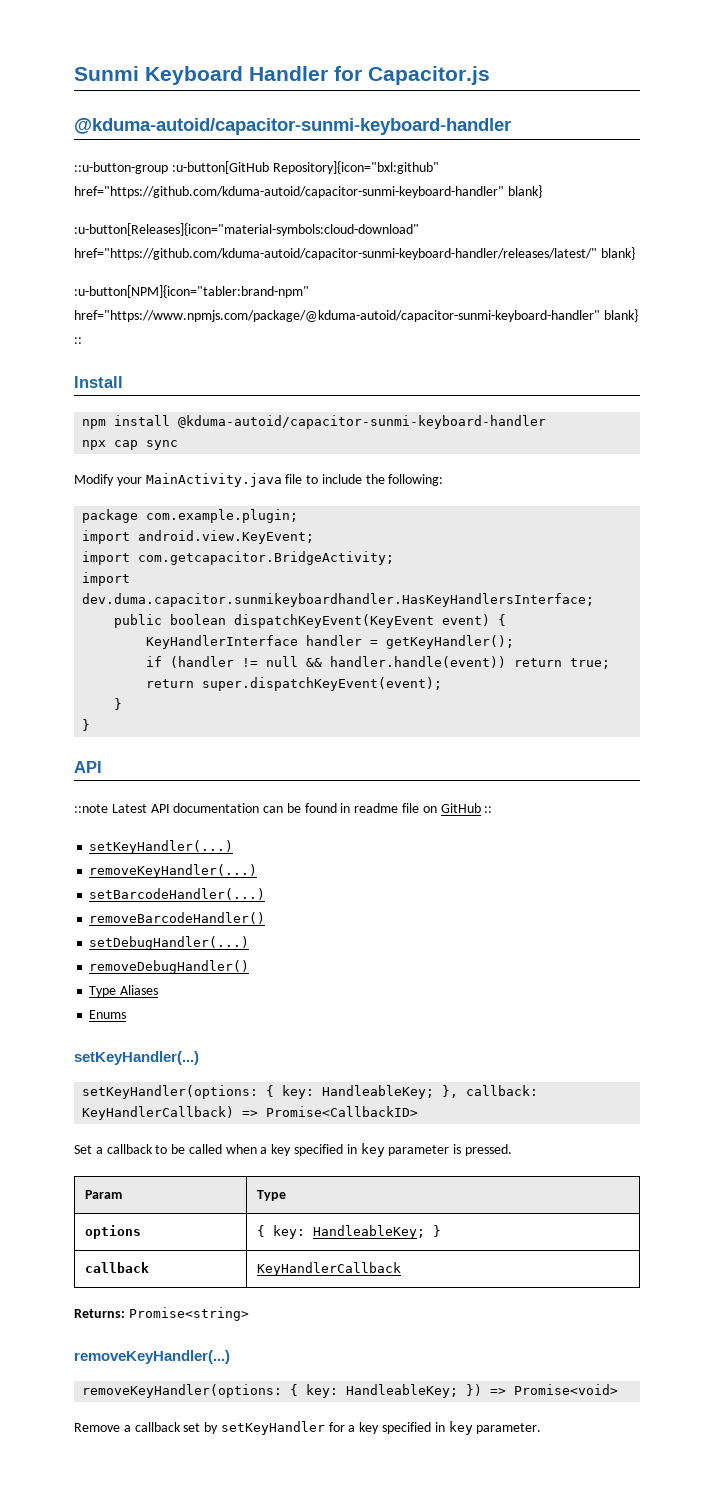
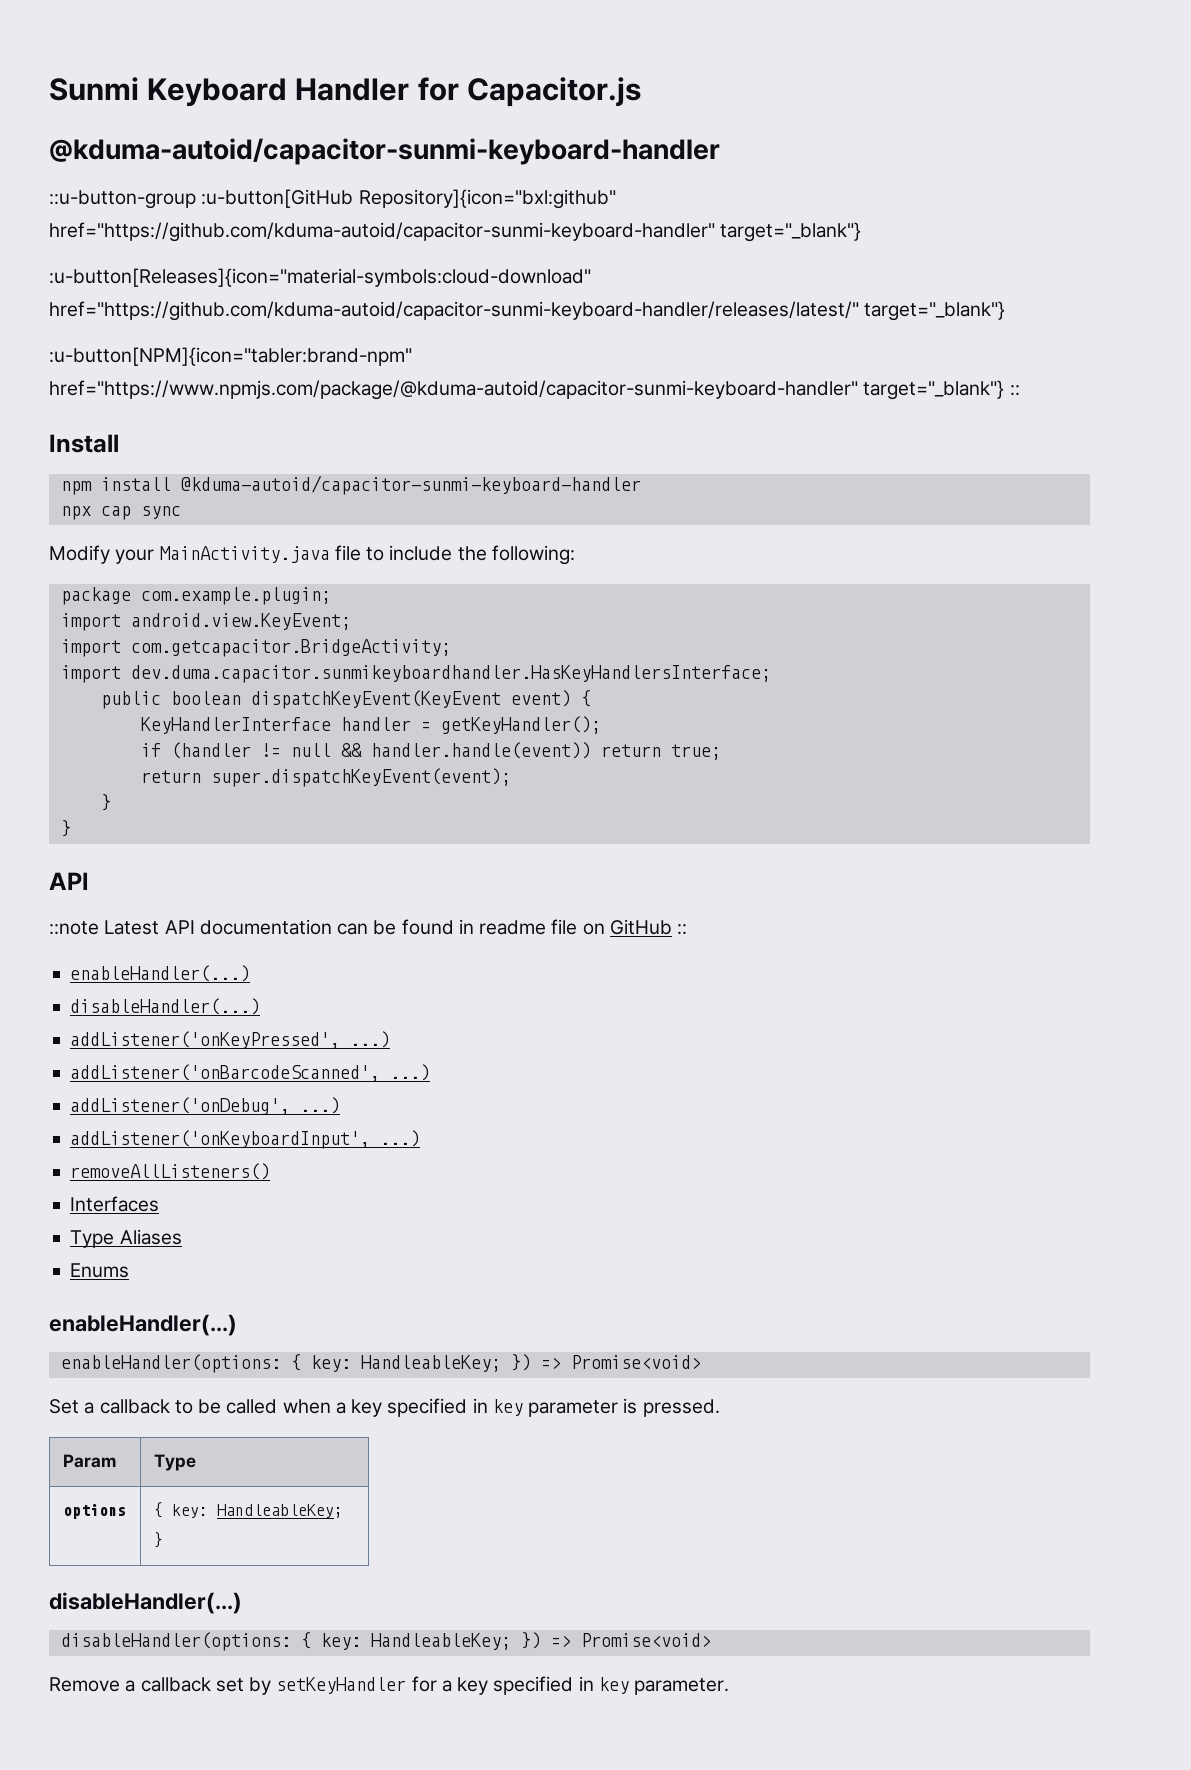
[507,185,542,198] blank} -> [720,222,862,242] target="_blank"}
[600,247,635,260] blank} -> [864,301,1006,321] target="_blank"}
[603,309,638,322] blank} -> [863,380,1005,400] target="_blank"}
[89,840,234,854] [89,864,258,878] [89,888,266,900] [89,912,266,924] [89,936,250,950] [89,960,250,974] setKeyHandler(...) // removeKeyHandler(...) // setBarcodeHandler(...) // removeBarcodeHandler() // setDebugHandler(...) // removeDebugHandler() -> [70,965,251,982] [70,998,261,1015] [70,1031,391,1049] [70,1064,431,1082] [70,1097,341,1115] [70,1130,421,1149] [70,1163,271,1180] [70,1196,160,1212] enableHandler(...) // disableHandler(...) // addListener('onKeyPressed', ...) // addListener('onBarcodeScanned', ...) // addListener('onDebug', ...) // addListener('onKeyboardInput', ...) // removeAllListeners() // Interfaces
[74,1051,199,1065] [82,1085,539,1099] [82,1106,419,1120] setKeyHandler(...) // setKeyHandler(options: { key: HandleableKey; }, callback: KeyHandlerCallback) => Promise<CallbackID> -> [49,1314,237,1336] [60,1354,701,1373] enableHandler(...) // enableHandler(options: { key: HandleableKey; }) => Promise<void>
[85,1262,150,1273] [257,1262,402,1276] [74,1307,249,1321] [74,1350,230,1364] [82,1384,283,1398] // callback | KeyHandlerCallback // Returns: Promise<string> // removeKeyHandler(...) // removeKeyHandler(options: -> [49,1592,242,1614] [60,1632,291,1651] // disableHandler(...) // disableHandler(options:

